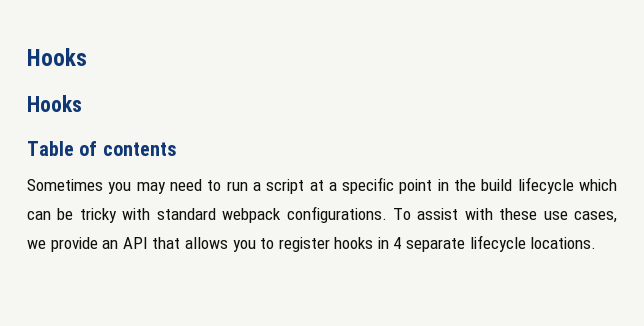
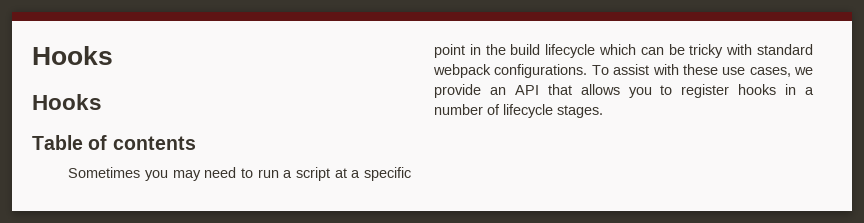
[393,235,597,252] 4 separate lifecycle locations. -> [805,87,814,95] [434,104,603,118] a number of lifecycle stages.

